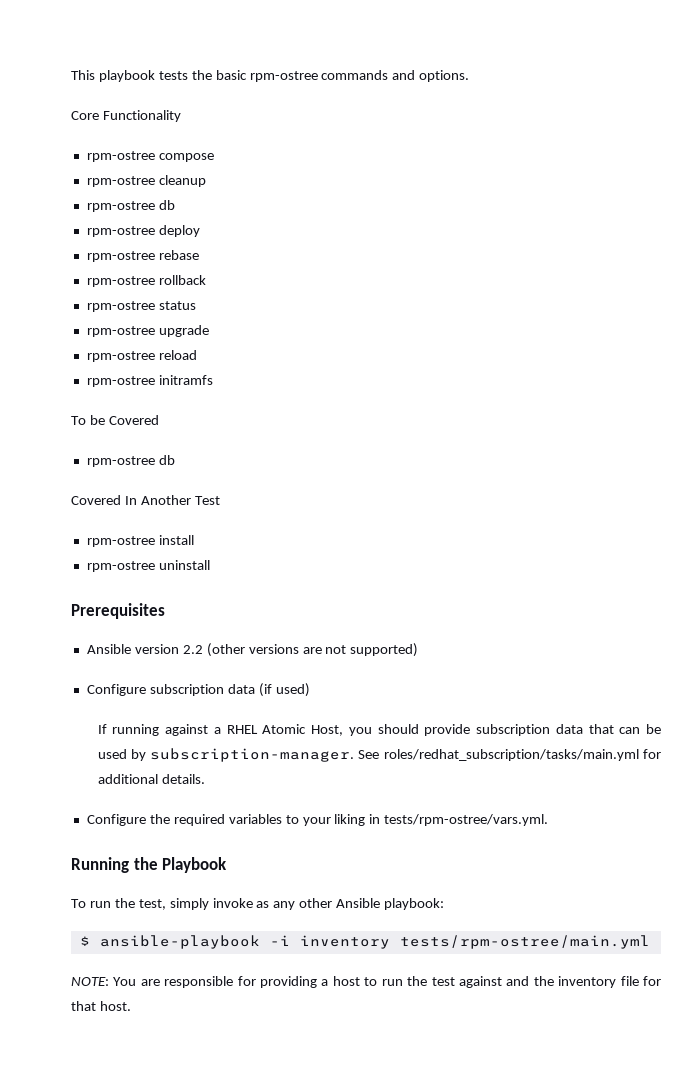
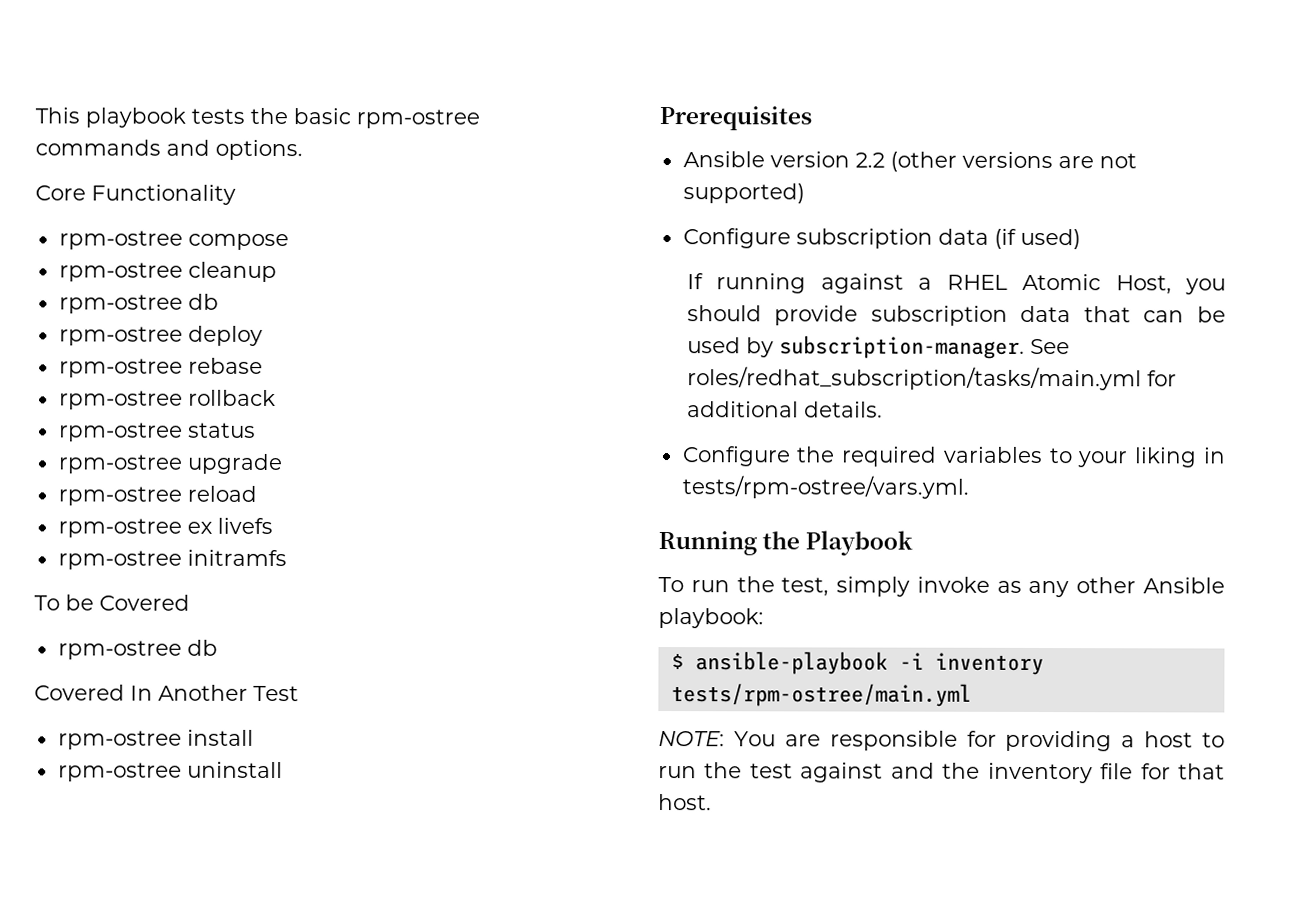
(197, 355) none -> [57,517,273,538] // rpm-ostree ex livefs

